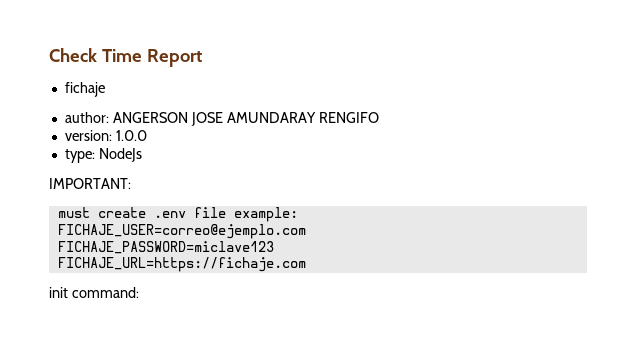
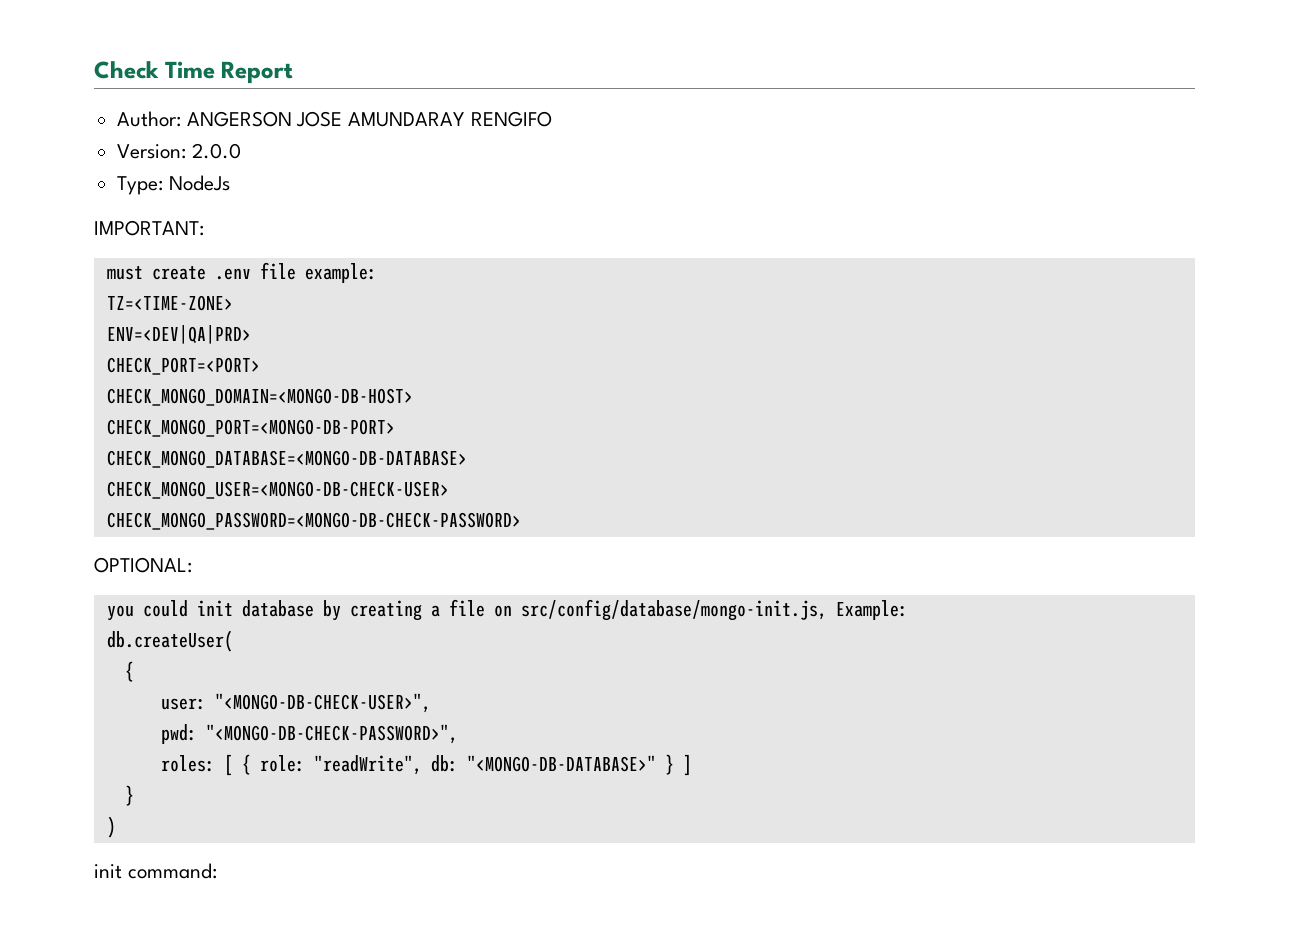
[64,82,105,97] [64,112,109,123] fichaje // author: -> [117,111,182,127] Author:
[64,130,147,141] [64,149,95,163] version: 1.0.0 // type: -> [117,143,241,159] [117,176,164,195] Version: 2.0.0 // Type:
[57,224,306,239] [57,241,274,254] [57,257,306,272] FICHAJE_USER=correo@ejemplo.com // FICHAJE_PASSWORD=miclave123 // FICHAJE_URL=https://fichaje.com -> [106,295,233,311] [106,325,251,344] [106,357,260,375] [106,388,413,406] [106,419,395,437] [106,450,467,468] [106,481,449,499] [106,512,521,530] [94,557,192,573] [106,599,908,621] [106,630,233,652] [124,661,134,682] [160,693,431,713] [160,724,458,744] [160,754,692,776] [124,785,134,806] [106,816,116,838] TZ=<TIME-ZONE> // ENV=<DEV|QA|PRD> // CHECK_PORT=<PORT> // CHECK_MONGO_DOMAIN=<MONGO-DB-HOST> // CHECK_MONGO_PORT=<MONGO-DB-PORT> // CHECK_MONGO_DATABASE=<MONGO-DB-DATABASE> // CHECK_MONGO_USER=<MONGO-DB-CHECK-USER> // CHECK_MONGO_PASSWORD=<MONGO-DB-CHECK-PASSWORD> // OPTIONAL: // you could init database by creating a file on src/config/database/mongo-init.js, Example: // db.createUser( // { // user: "<MONGO-DB-CHECK-USER>", // pwd: "<MONGO-DB-CHECK-PASSWORD>", // roles: [ { role: "readWrite", db: "<MONGO-DB-DATABASE>" } ] // } // )

